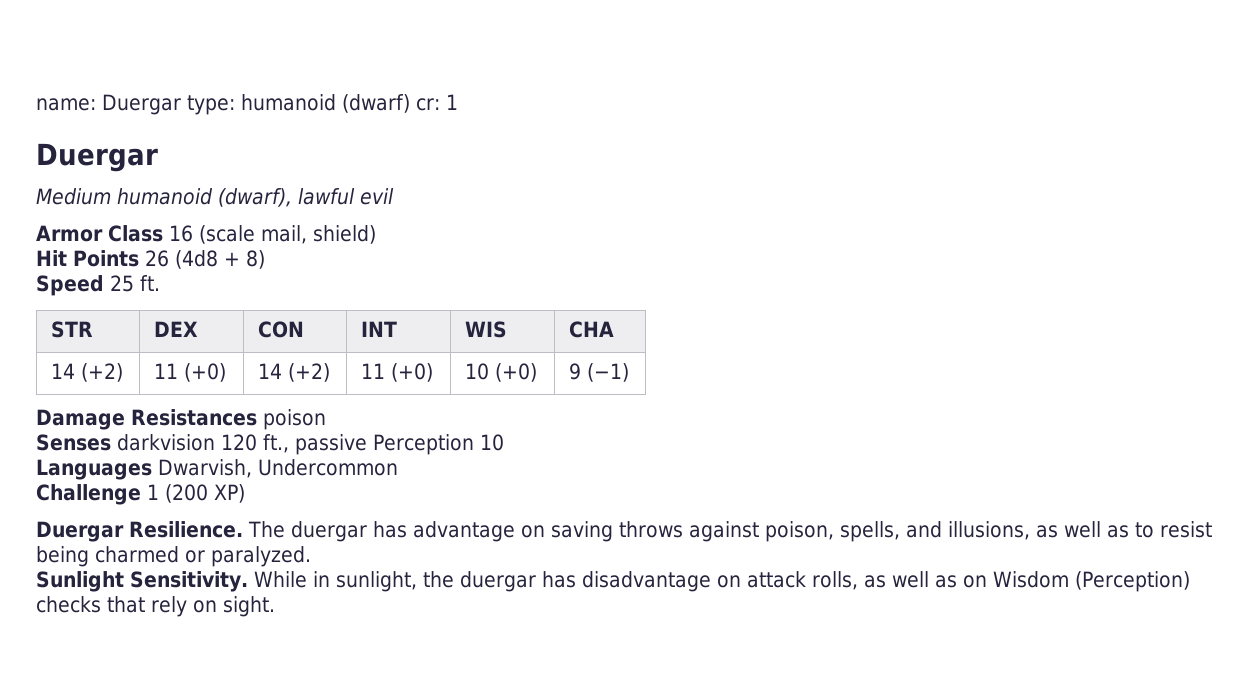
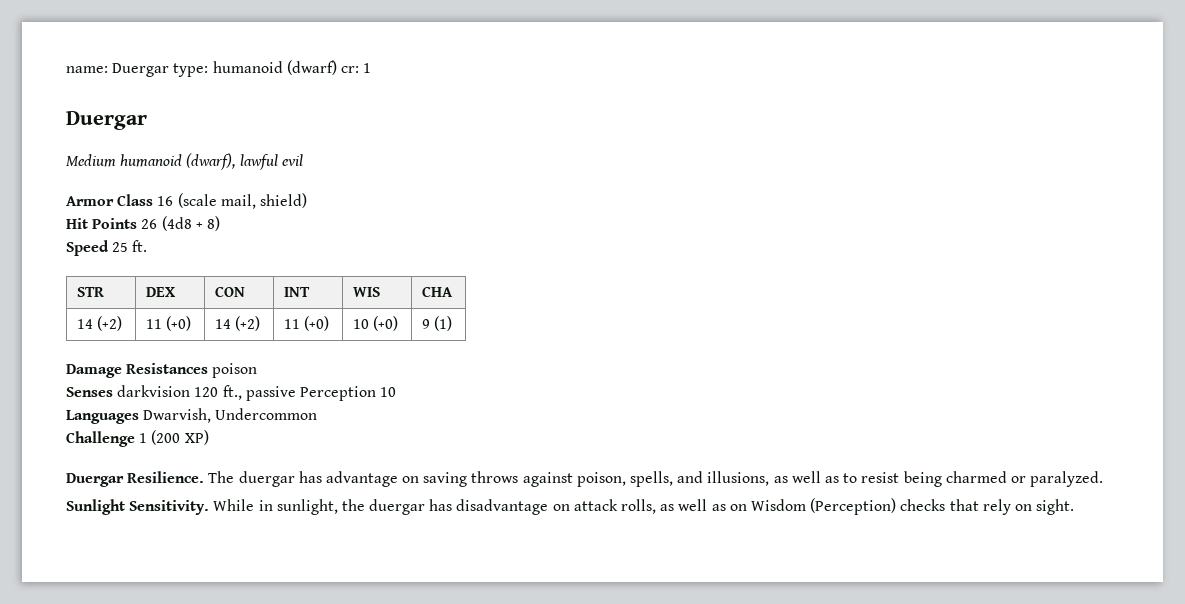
[586,363,629,382] (−1) -> [434,316,453,331] (1)

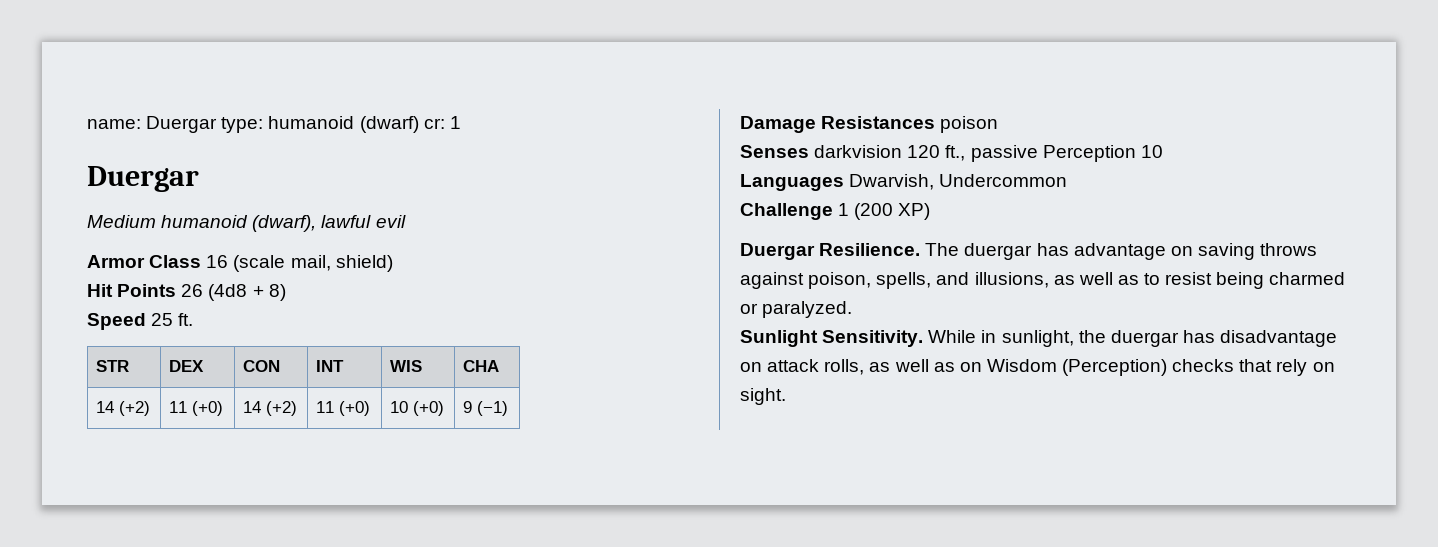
[434,316,453,331] (1) -> [476,401,508,416] (−1)

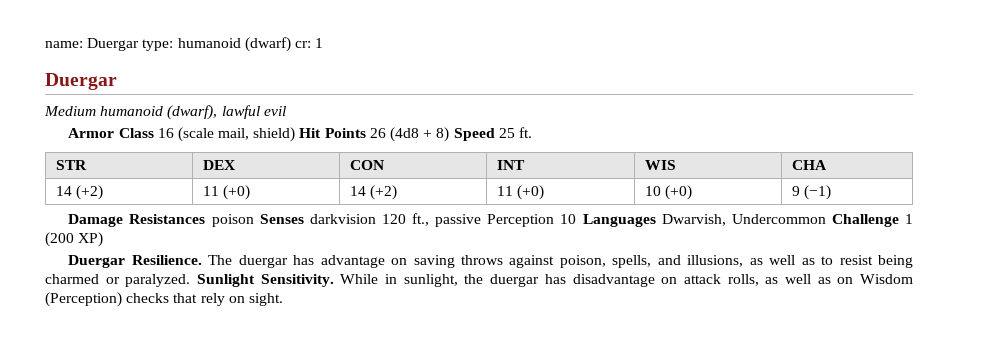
(393, 263) // -> (296, 134) none
(286, 292) // -> (450, 134) none
(999, 124) // -> (254, 220) none
(1163, 151) // -> (577, 219) none
(1068, 180) // -> (826, 219) none
(853, 309) // -> (191, 280) none

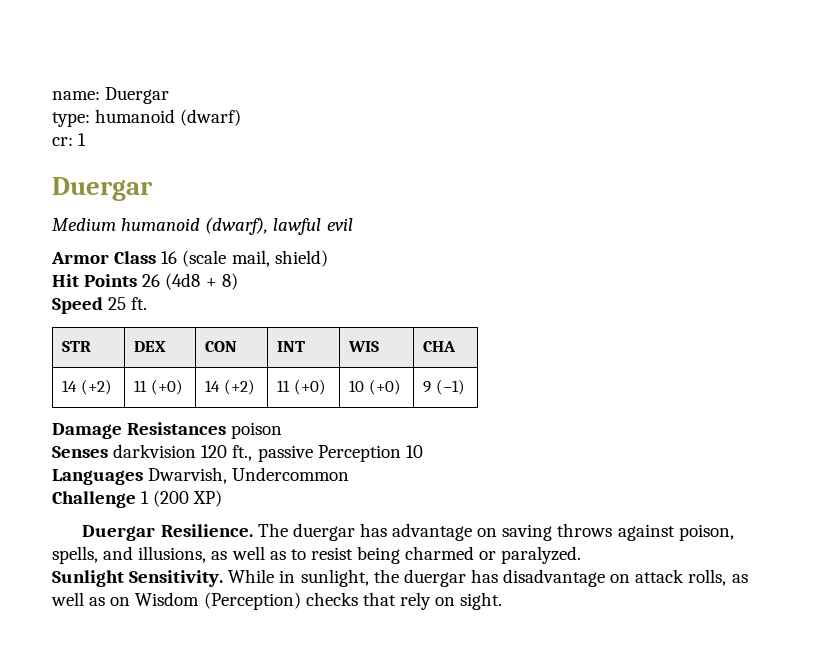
(140, 44) none -> (170, 95) //
(291, 44) none -> (242, 117) //
(296, 134) none -> (328, 258) //
(450, 134) none -> (238, 281) //
(254, 220) none -> (283, 430) //
(577, 219) none -> (423, 451) //
(826, 219) none -> (350, 474) //
(191, 280) none -> (582, 555) //

